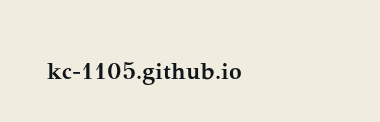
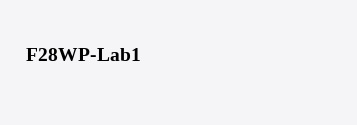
[47,62,242,85] kc-1105.github.io -> [26,48,141,61] F28WP-Lab1

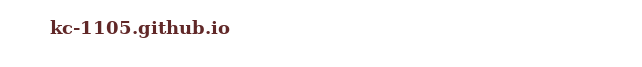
[26,48,141,61] F28WP-Lab1 -> [50,20,230,38] kc-1105.github.io

